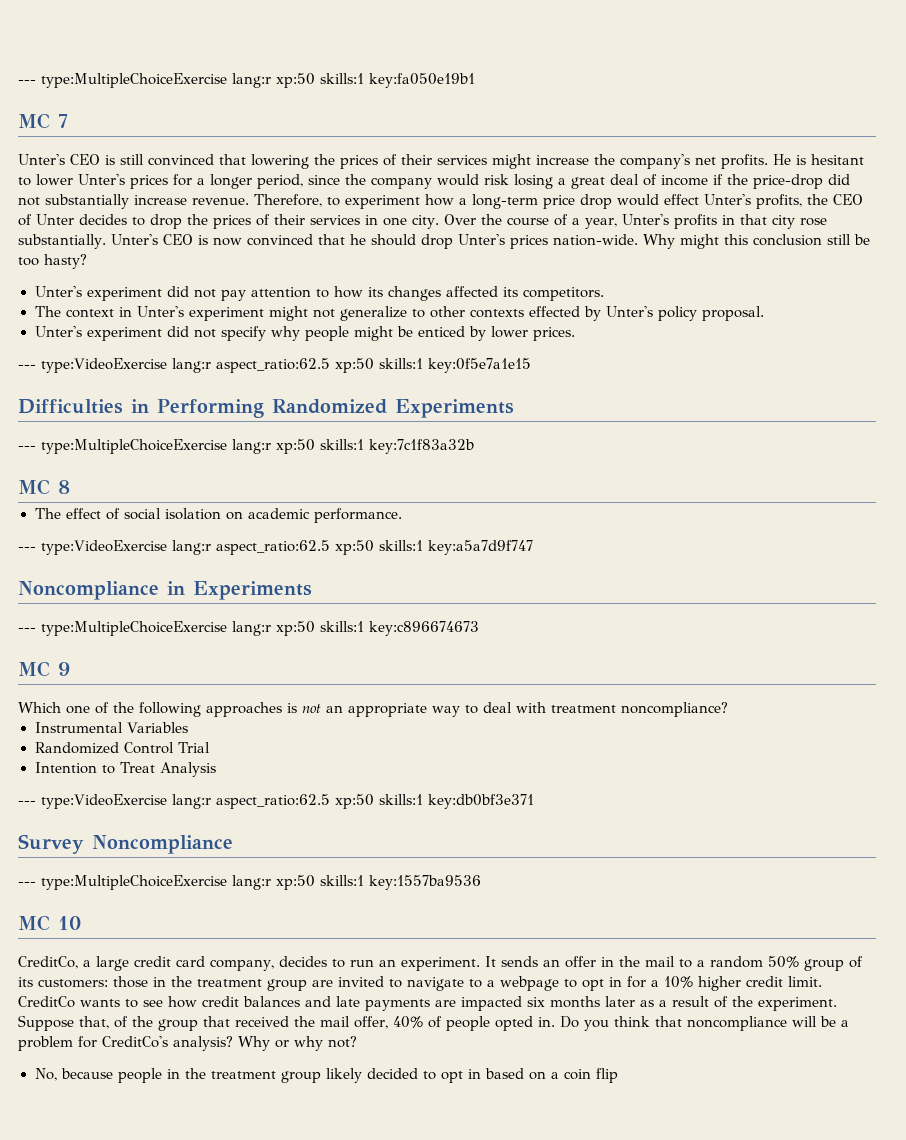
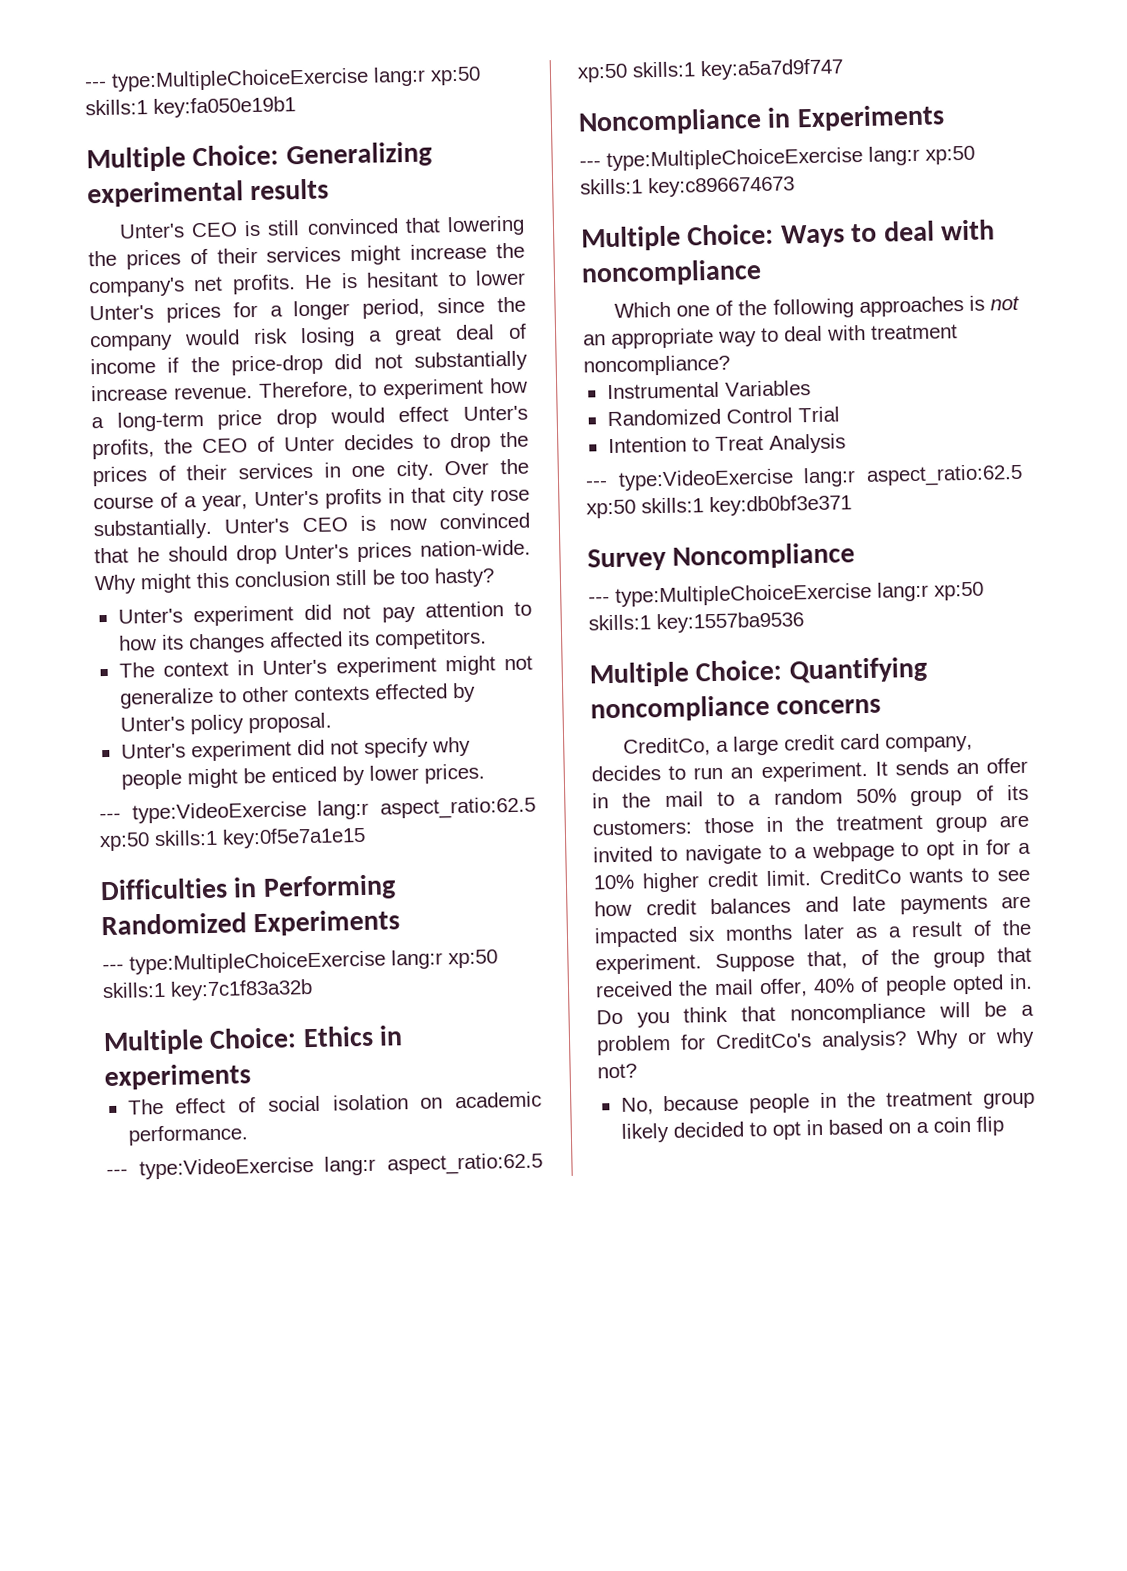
[18,113,68,129] MC 7 -> [86,141,432,173] [87,178,330,208] Multiple Choice: Generalizing experimental results
[18,479,70,495] MC 8 -> [103,1025,404,1056] [104,1063,251,1091] Multiple Choice: Ethics in experiments
[18,661,70,677] MC 9 -> [581,219,996,252] [581,259,762,287] Multiple Choice: Ways to deal with noncompliance
[18,915,81,931] MC 10 -> [589,656,928,688] [590,694,882,723] Multiple Choice: Quantifying noncompliance concerns

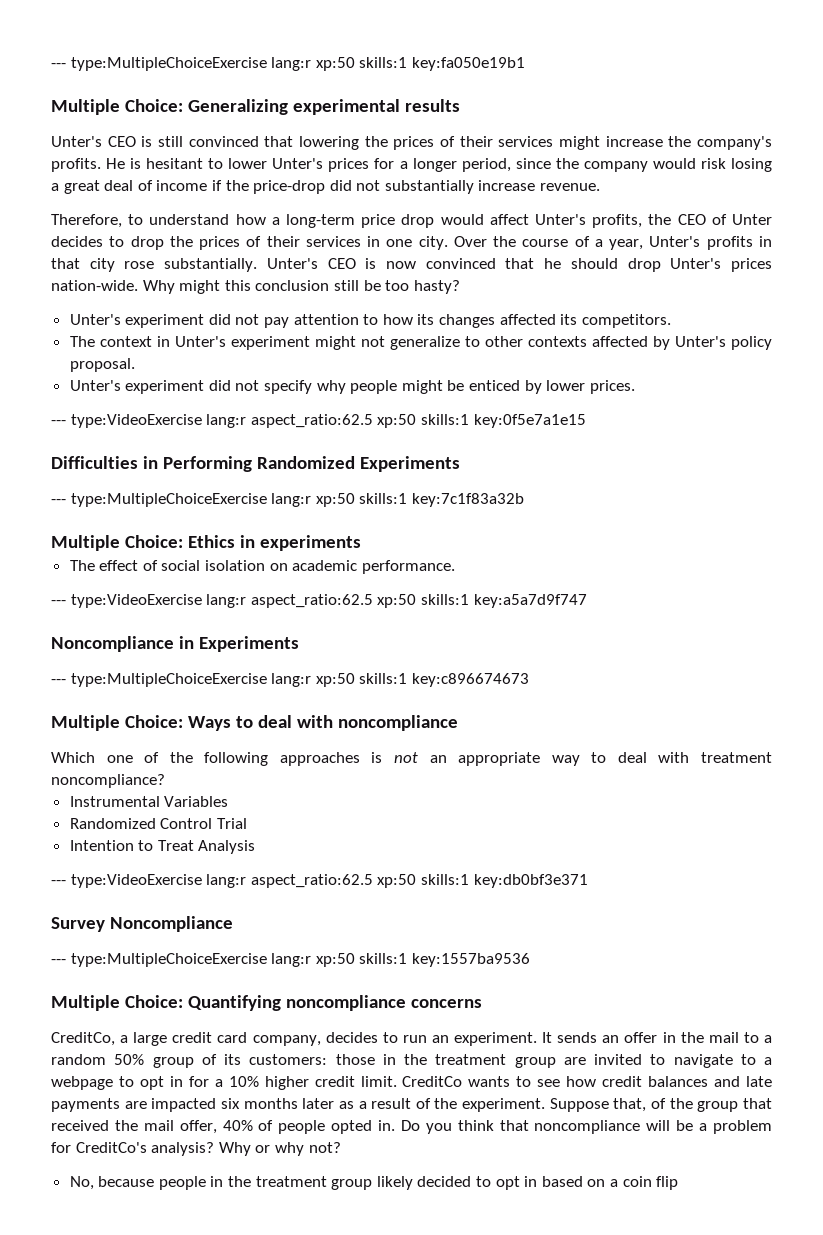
[193,276,224,292] net -> (772, 143) none
(253, 393) none -> (601, 187) //
[382,378,485,400] experiment -> [149,214,230,225] understand
[398,406,450,423] effect -> [489,214,529,225] affect
[373,683,448,700] effected -> [591,336,648,347] affected

